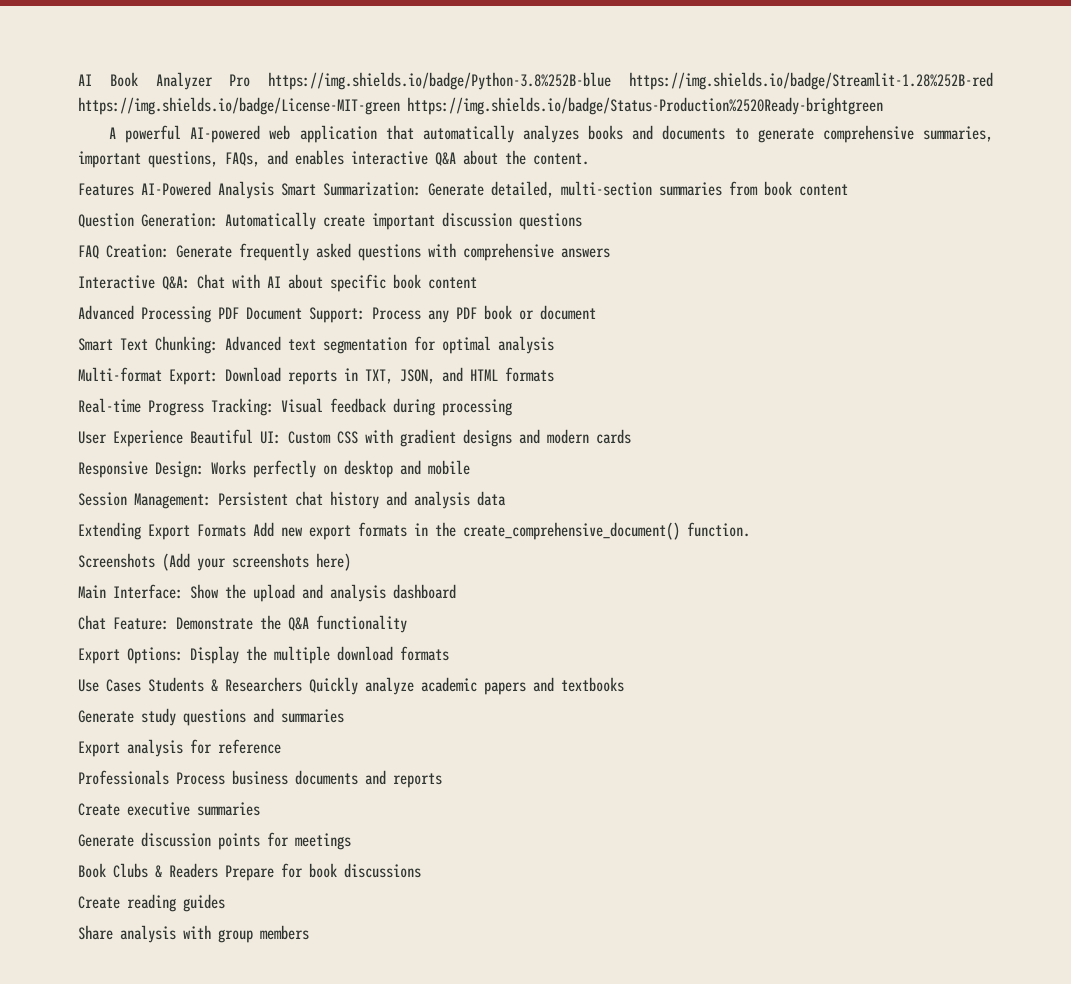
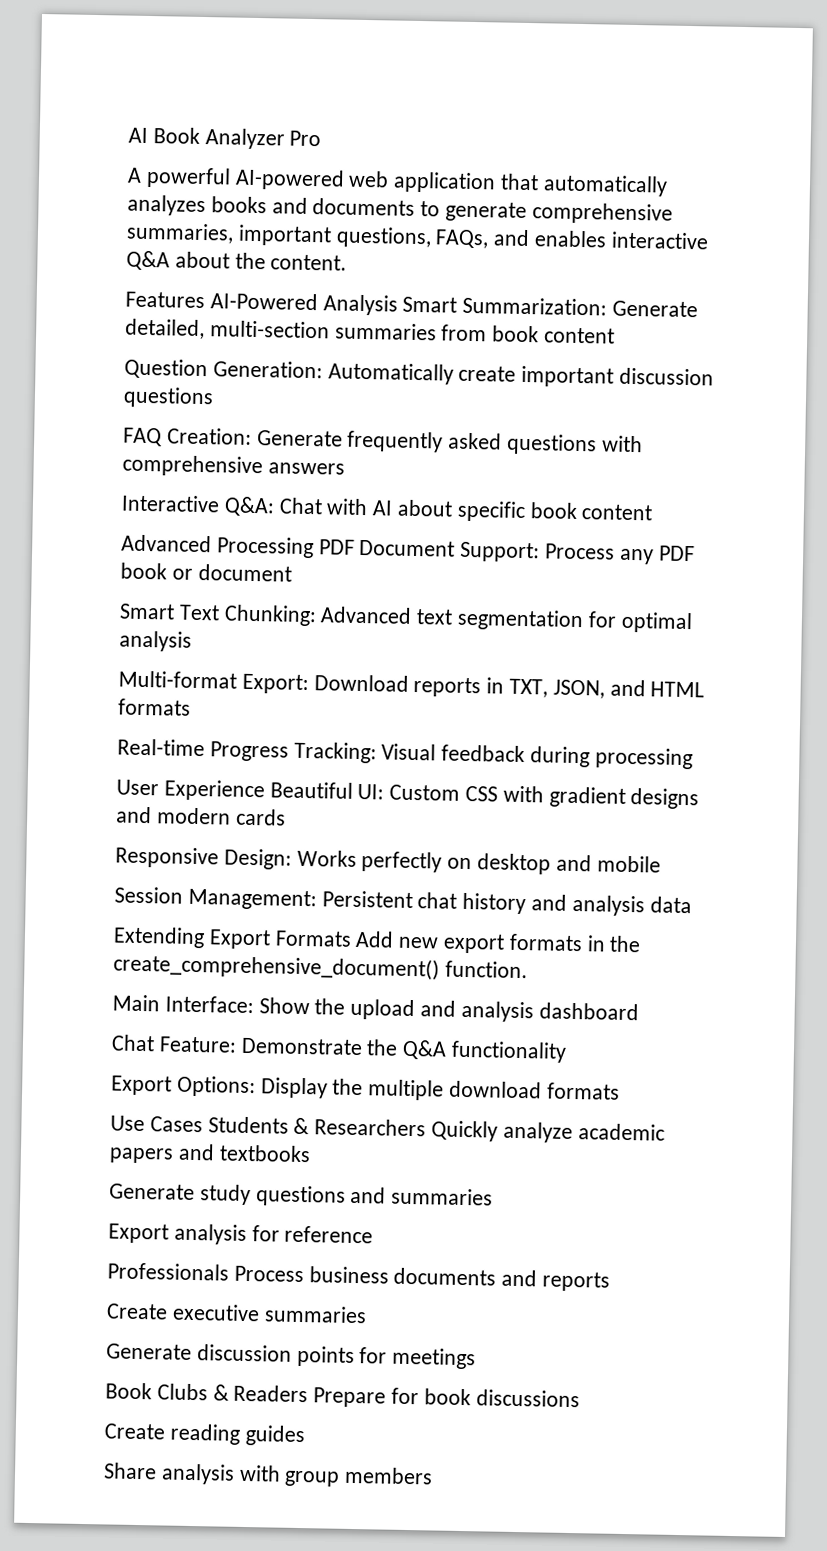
[268,72,993,90] [78,97,883,115] https://img.shields.io/badge/Python-3.8%252B-blue https://img.shields.io/badge/Streamlit-1.28%252B-red https://img.shields.io/badge/License-MIT-green https://img.shields.io/badge/Status-Production%2520Ready-brightgreen -> (322, 138) none
[78,553,351,571] // Screenshots (Add your screenshots here) -> (528, 969) none

